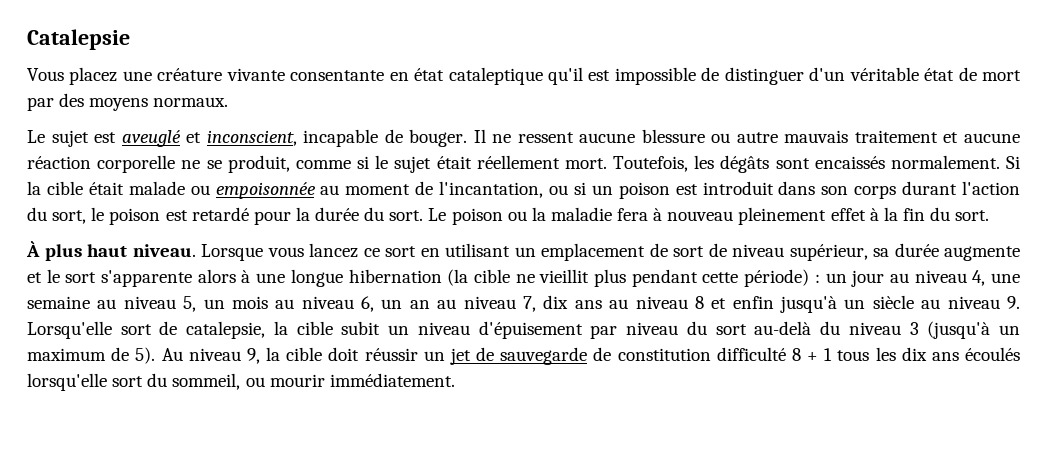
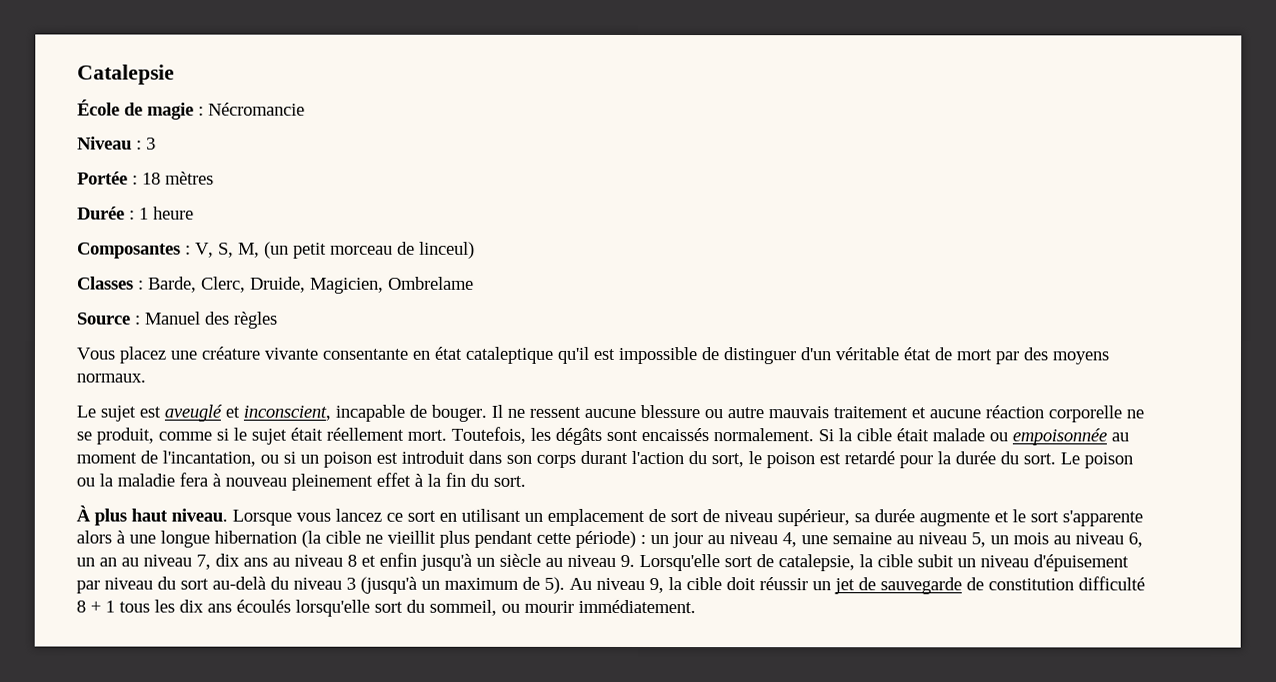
(130, 39) none -> [77,99,305,120] [77,136,156,150] [77,171,214,185] [77,206,194,220] [77,241,475,259] [77,276,474,294] [77,311,278,329] // École de magie : Nécromancie // Niveau : 3 // Portée : 18 mètres // Durée : 1 heure // Composantes : V, S, M, (un petit morceau de linceul) // Classes : Barde, Clerc, Druide, Magicien, Ombrelame // Source : Manuel des règles

